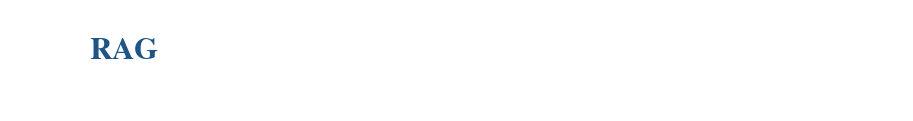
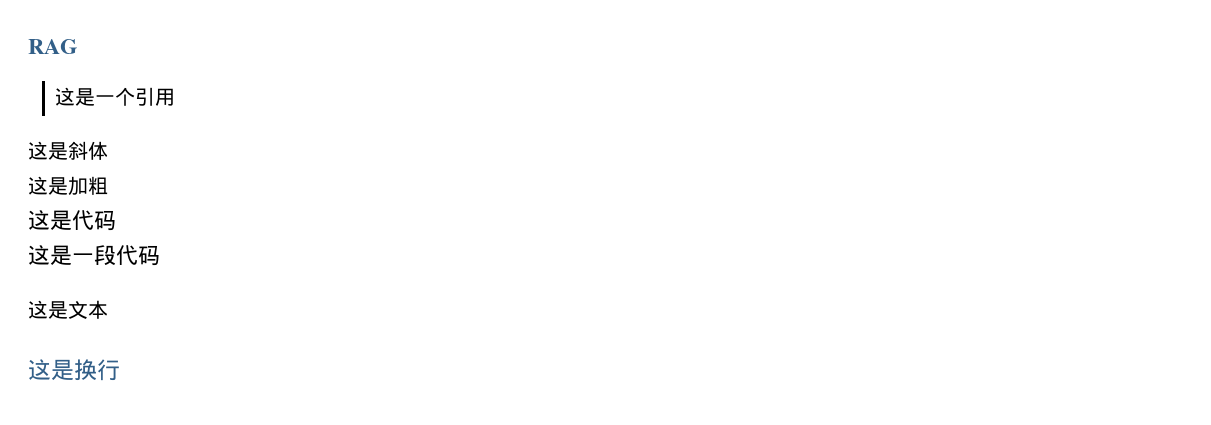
(158, 48) none -> [55,87,176,106] [28,141,108,160] [28,176,108,196] [28,210,116,231] [28,245,160,266] [28,300,108,319] [28,359,120,381] // 这是一个引用 // 这是斜体 // 这是加粗 // 这是代码 // 这是一段代码 // 这是文本 // 这是换行

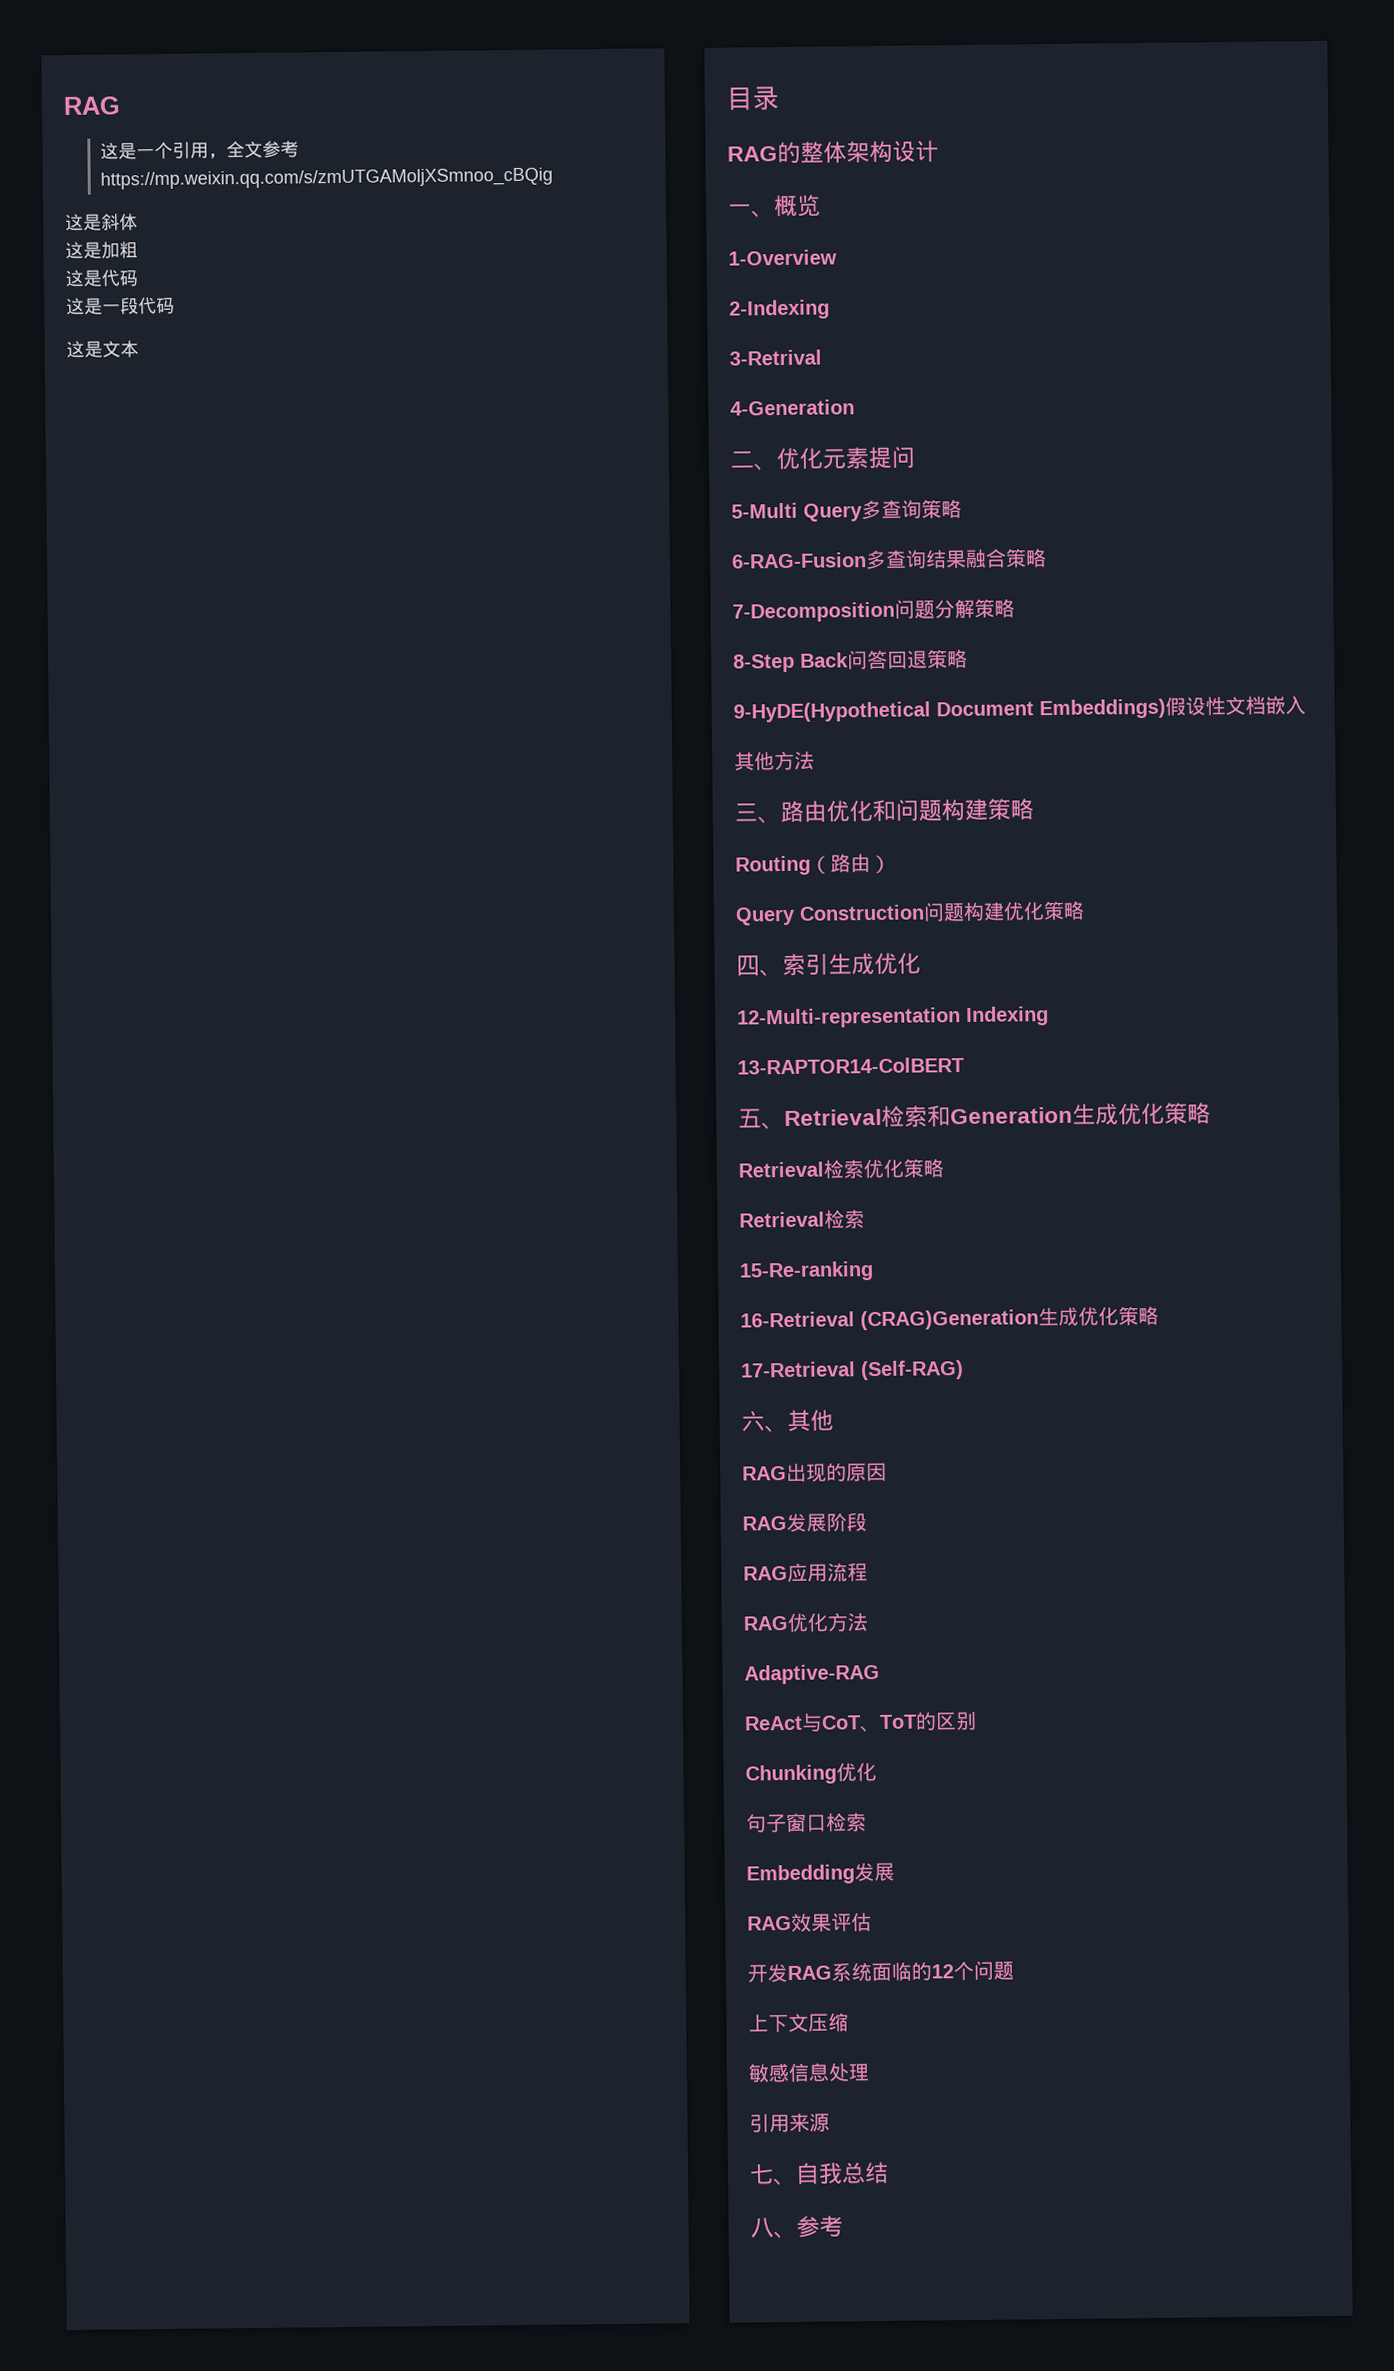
(176, 97) none -> [207,140,299,160] [99,167,553,190] ，全文参考https://mp.weixin.qq.com/s/zmUTGAMoljXSmnoo_cBQig
[28,359,120,381] 这是换行 -> [726,86,779,111] [727,140,939,165] [728,194,821,218] [728,249,837,266] [729,299,830,320] [729,349,822,366] [730,399,855,416] [730,446,916,471] [731,499,962,522] [731,548,1047,570] [732,598,1015,623] [733,648,968,673] [733,695,1306,723] [734,750,815,771] [734,798,1034,824] [735,853,891,876] [735,900,1085,926] [736,952,921,977] [737,1006,1049,1029] [737,1057,964,1075] [738,1102,1211,1130] [738,1158,944,1179] [739,1209,865,1229] [739,1261,874,1282] [740,1305,1159,1331] [740,1360,964,1381] [741,1409,834,1433] [742,1462,887,1483] [742,1512,867,1533] [743,1562,868,1583] [743,1612,868,1633] [744,1663,880,1685] [744,1710,977,1733] [745,1762,877,1785] [746,1812,867,1833] [746,1862,895,1885] [747,1912,872,1932] [747,1960,1014,1983] [748,2012,849,2033] [748,2062,870,2083] [749,2112,830,2133] [749,2161,889,2186] [750,2215,843,2239] 目录 // RAG的整体架构设计 // 一、概览 // 1-Overview // 2-Indexing // 3-Retrival // 4-Generation // 二、优化元素提问 // 5-Multi Query多查询策略 // 6-RAG-Fusion多查询结果融合策略 // 7-Decomposition问题分解策略 // 8-Step Back问答回退策略 // 9-HyDE(Hypothetical Document Embeddings)假设性文档嵌入 // 其他方法 // 三、路由优化和问题构建策略 // Routing（路由） // Query Construction问题构建优化策略 // 四、索引生成优化 // 12-Multi-representation Indexing // 13-RAPTOR14-ColBERT // 五、Retrieval检索和Generation生成优化策略 // Retrieval检索优化策略 // Retrieval检索 // 15-Re-ranking // 16-Retrieval (CRAG)Generation生成优化策略 // 17-Retrieval (Self-RAG) // 六、其他 // RAG出现的原因 // RAG发展阶段 // RAG应用流程 // RAG优化方法 // Adaptive-RAG // ReAct与CoT、ToT的区别 // Chunking优化 // 句子窗口检索 // Embedding发展 // RAG效果评估 // 开发RAG系统面临的12个问题 // 上下文压缩 // 敏感信息处理 // 引用来源 // 七、自我总结 // 八、参考

